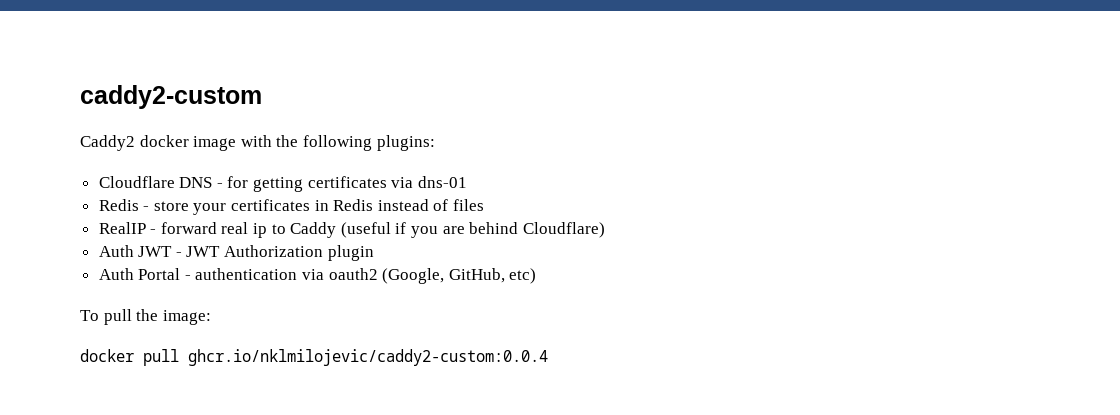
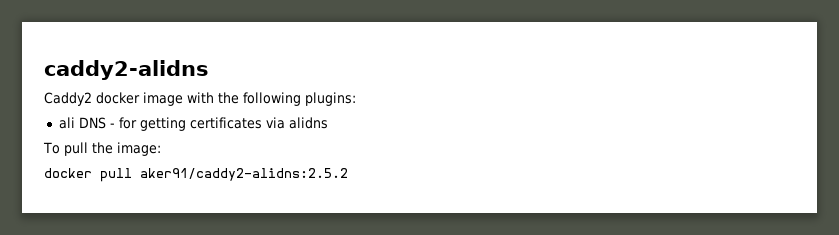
[80,85,262,109] caddy2-custom -> [44,60,209,80] caddy2-alidns
[98,176,175,188] Cloudflare -> [58,117,75,129] ali
[417,176,467,188] [98,199,485,215] [98,222,605,238] [98,245,374,261] [98,268,537,284] dns-01 // Redis - store your certificates in Redis instead of files // RealIP - forward real ip to Caddy (useful if you are behind Cloudflare) // Auth JWT - JWT Authorization plugin // Auth Portal - authentication via oauth2 (Google, GitHub, etc) -> [288,117,328,129] alidns
[188,349,548,366] ghcr.io/nklmilojevic/caddy2-custom:0.0.4 -> [140,168,348,181] aker91/caddy2-alidns:2.5.2

